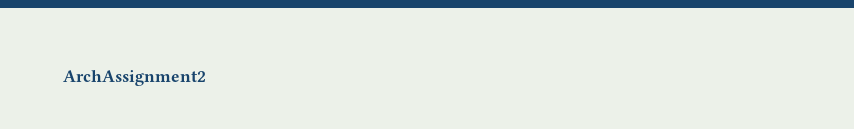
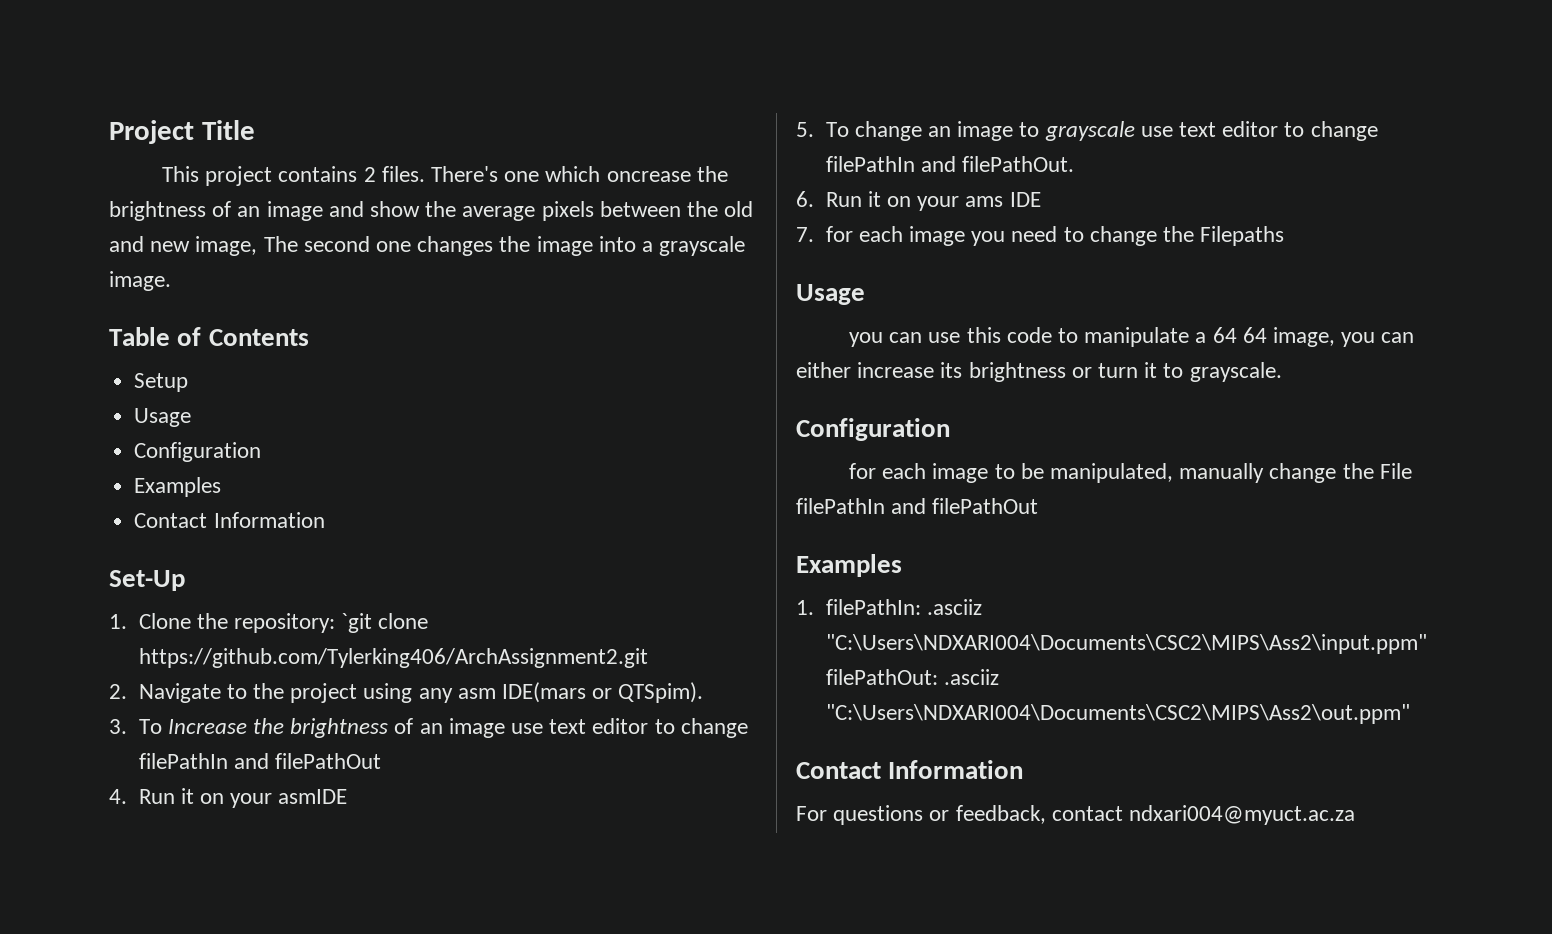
[63,70,206,86] ArchAssignment2 -> [109,120,255,144] [161,166,728,186] [109,201,754,221] [109,236,746,256] [109,271,171,291] [109,327,309,346] [134,373,189,392] [134,408,192,427] [134,442,262,462] [134,477,222,497] [134,512,325,528] [109,570,185,591] [109,613,429,633] [138,648,648,668] [109,682,704,703] [109,718,748,738] [138,753,381,769] [109,788,348,808] [796,121,1378,141] [825,156,1074,172] [796,191,1041,211] [796,226,1285,246] [796,284,865,305] [848,327,1415,347] [796,362,1282,382] [796,418,950,441] [848,463,1412,483] [796,498,1039,514] [796,554,902,577] [796,599,982,615] [825,634,1427,654] [825,669,999,685] [825,704,1410,724] [796,760,1024,779] [796,805,1356,825] Project Title // This project contains 2 files. There's one which oncrease the brightness of an image and show the average pixels between the old and new image, The second one changes the image into a grayscale image. // Table of Contents // Setup // Usage // Configuration // Examples // Contact Information // Set-Up // 1. Clone the repository: `git clone https://github.com/Tylerking406/ArchAssignment2.git // 2. Navigate to the project using any asm IDE(mars or QTSpim). // 3. To Increase the brightness of an image use text editor to change filePathIn and filePathOut // 4. Run it on your asmIDE // 5. To change an image to grayscale use text editor to change filePathIn and filePathOut. // 6. Run it on your ams IDE // 7. for each image you need to change the Filepaths // Usage // you can use this code to manipulate a 64 64 image, you can either increase its brightness or turn it to grayscale. // Configuration // for each image to be manipulated, manually change the File filePathIn and filePathOut // Examples // 1. filePathIn: .asciiz "C:\Users\NDXARI004\Documents\CSC2\MIPS\Ass2\input.ppm" filePathOut: .asciiz "C:\Users\NDXARI004\Documents\CSC2\MIPS\Ass2\out.ppm" // Contact Information // For questions or feedback, contact ndxari004@myuct.ac.za

